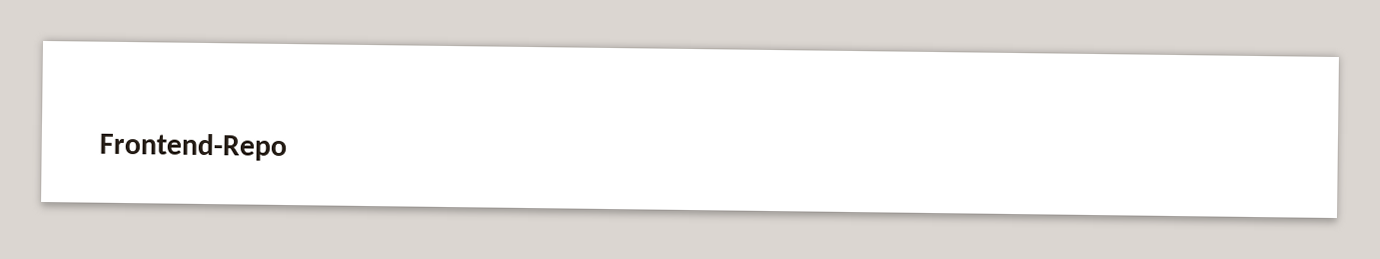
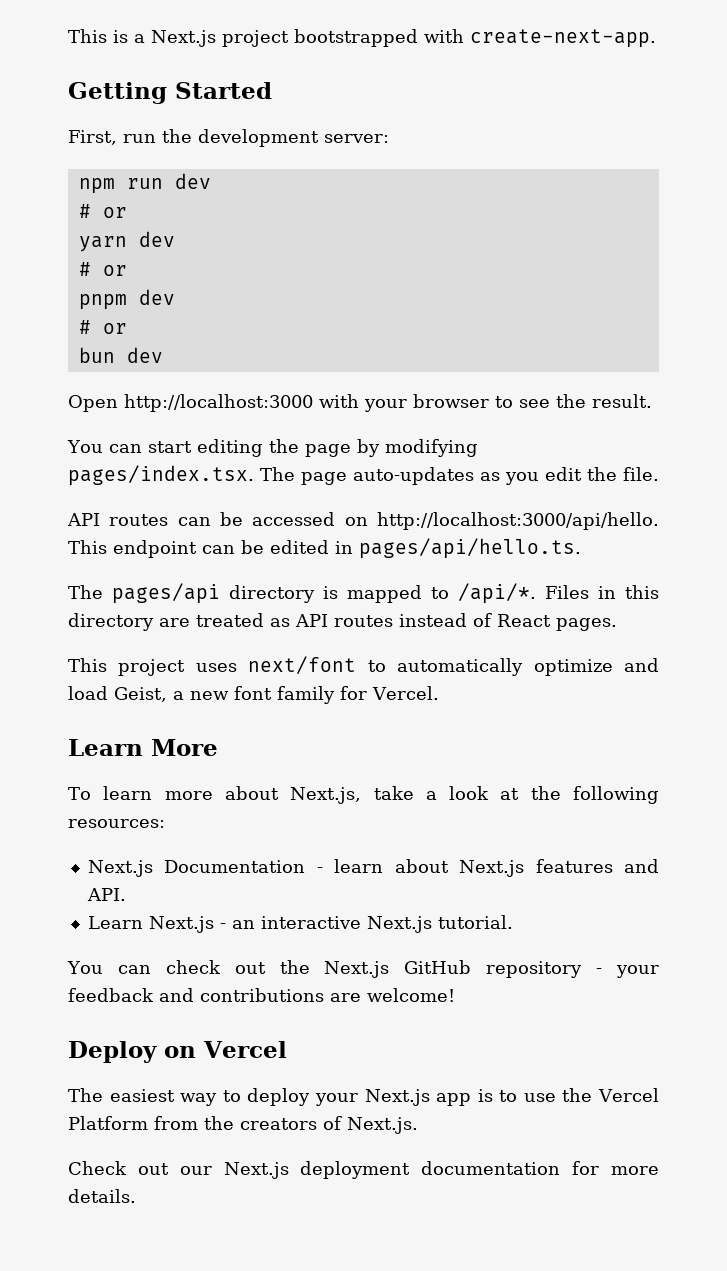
[99,132,287,162] Frontend-Repo -> [68,29,656,48] [68,82,272,104] [68,129,389,147] [78,173,211,194] [78,204,127,218] [78,231,175,252] [78,262,127,276] [78,289,175,310] [78,320,127,334] [78,347,163,363] [68,394,652,412] [67,439,478,457] [68,465,659,486] [67,512,659,530] [68,538,581,559] [68,583,659,604] [68,613,617,631] [68,656,660,676] [68,686,439,704] [68,739,218,756] [68,786,659,804] [68,819,165,828] [87,859,660,877] [86,888,126,901] [87,915,513,933] [67,960,659,978] [68,988,455,1002] [68,1041,287,1063] [68,1088,660,1106] [68,1116,418,1134] [68,1161,659,1179] [68,1189,136,1203] This is a Next.js project bootstrapped with create-next-app. // Getting Started // First, run the development server: // npm run dev // # or // yarn dev // # or // pnpm dev // # or // bun dev // Open http://localhost:3000 with your browser to see the result. // You can start editing the page by modifying pages/index.tsx. The page auto-updates as you edit the file. // API routes can be accessed on http://localhost:3000/api/hello. This endpoint can be edited in pages/api/hello.ts. // The pages/api directory is mapped to /api/*. Files in this directory are treated as API routes instead of React pages. // This project uses next/font to automatically optimize and load Geist, a new font family for Vercel. // Learn More // To learn more about Next.js, take a look at the following resources: // Next.js Documentation - learn about Next.js features and API. // Learn Next.js - an interactive Next.js tutorial. // You can check out the Next.js GitHub repository - your feedback and contributions are welcome! // Deploy on Vercel // The easiest way to deploy your Next.js app is to use the Vercel Platform from the creators of Next.js. // Check out our Next.js deployment documentation for more details.

